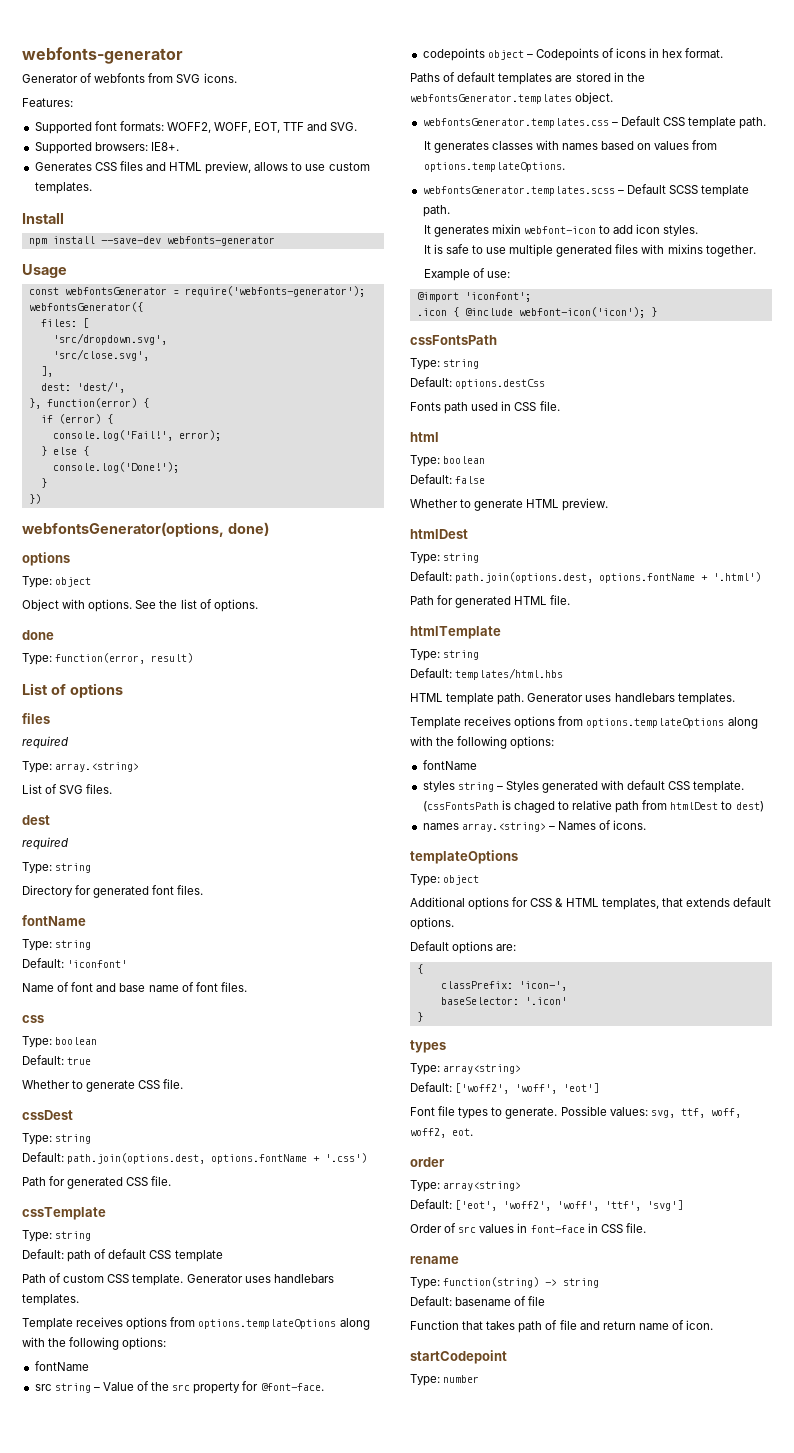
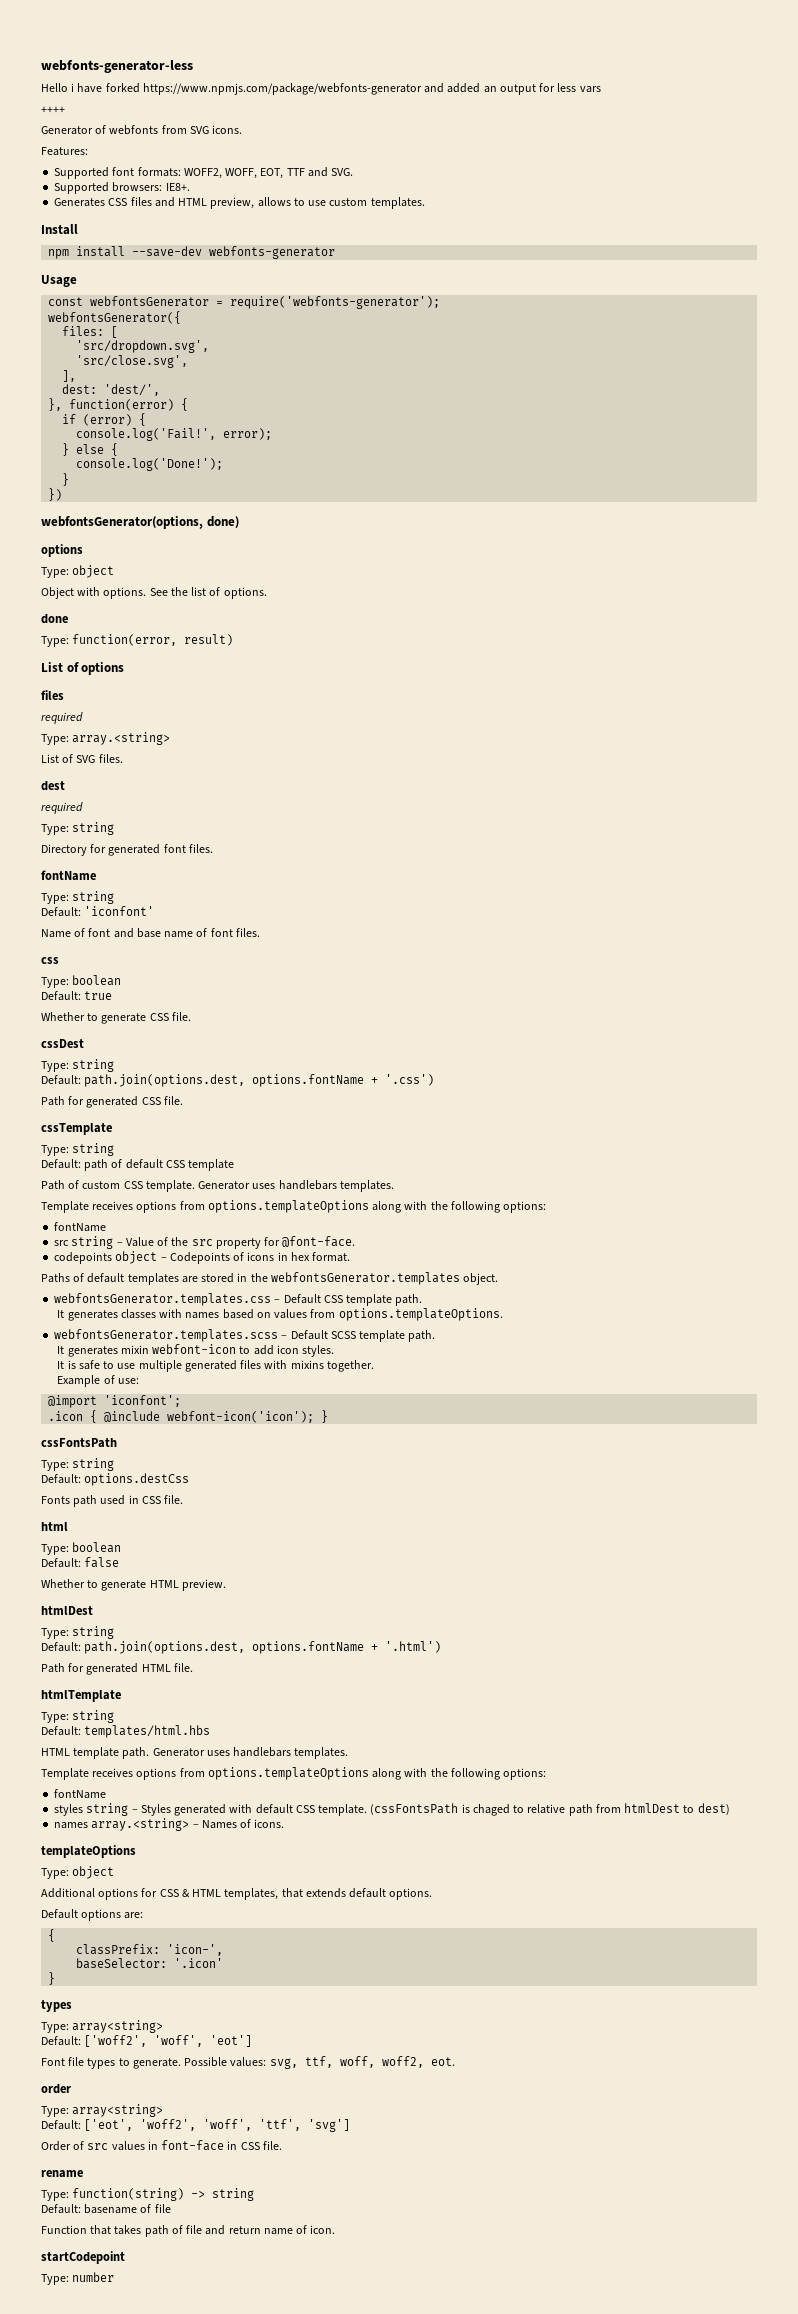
[22,47,183,64] webfonts-generator -> [41,60,193,73] [41,83,601,95] [41,106,65,113] webfonts-generator-less // Hello i have forked https://www.npmjs.com/package/webfonts-generator and added an output for less vars // ++++

